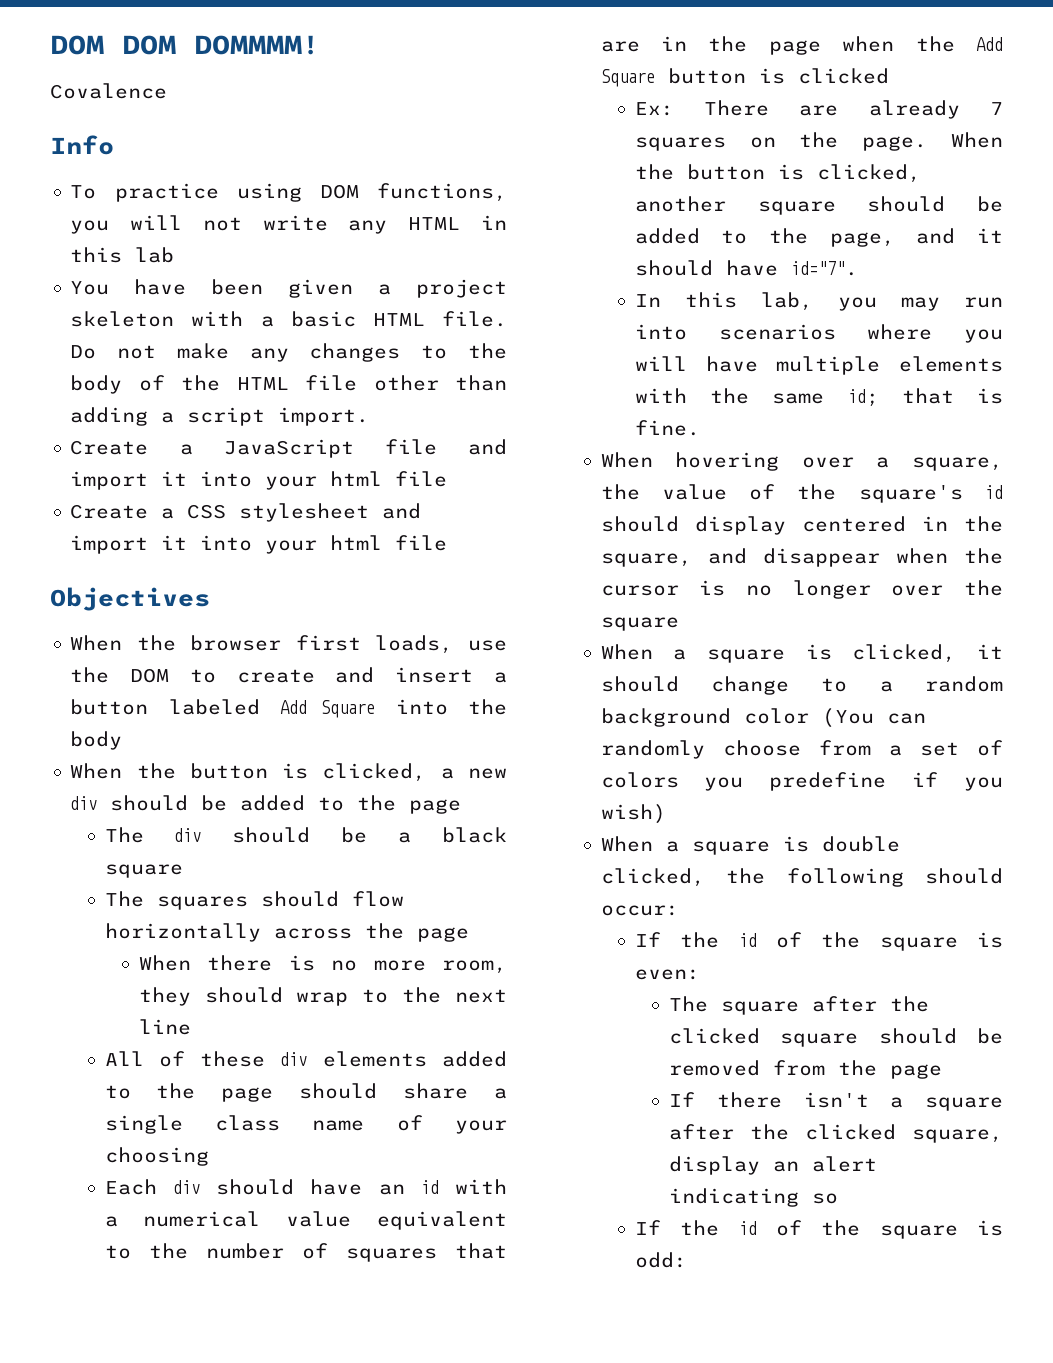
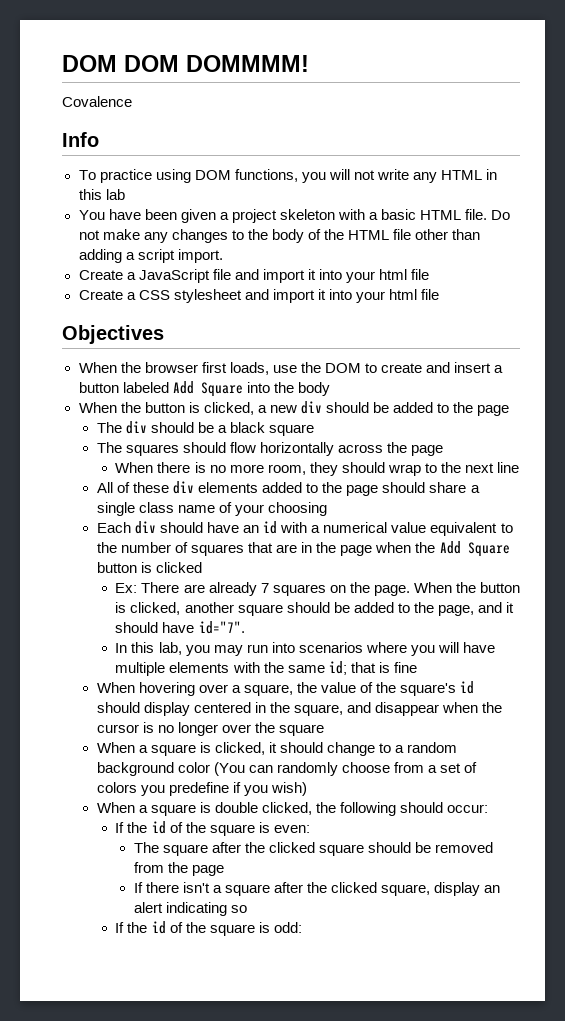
[634,420,700,436] fine. -> [393,662,417,673] fine

